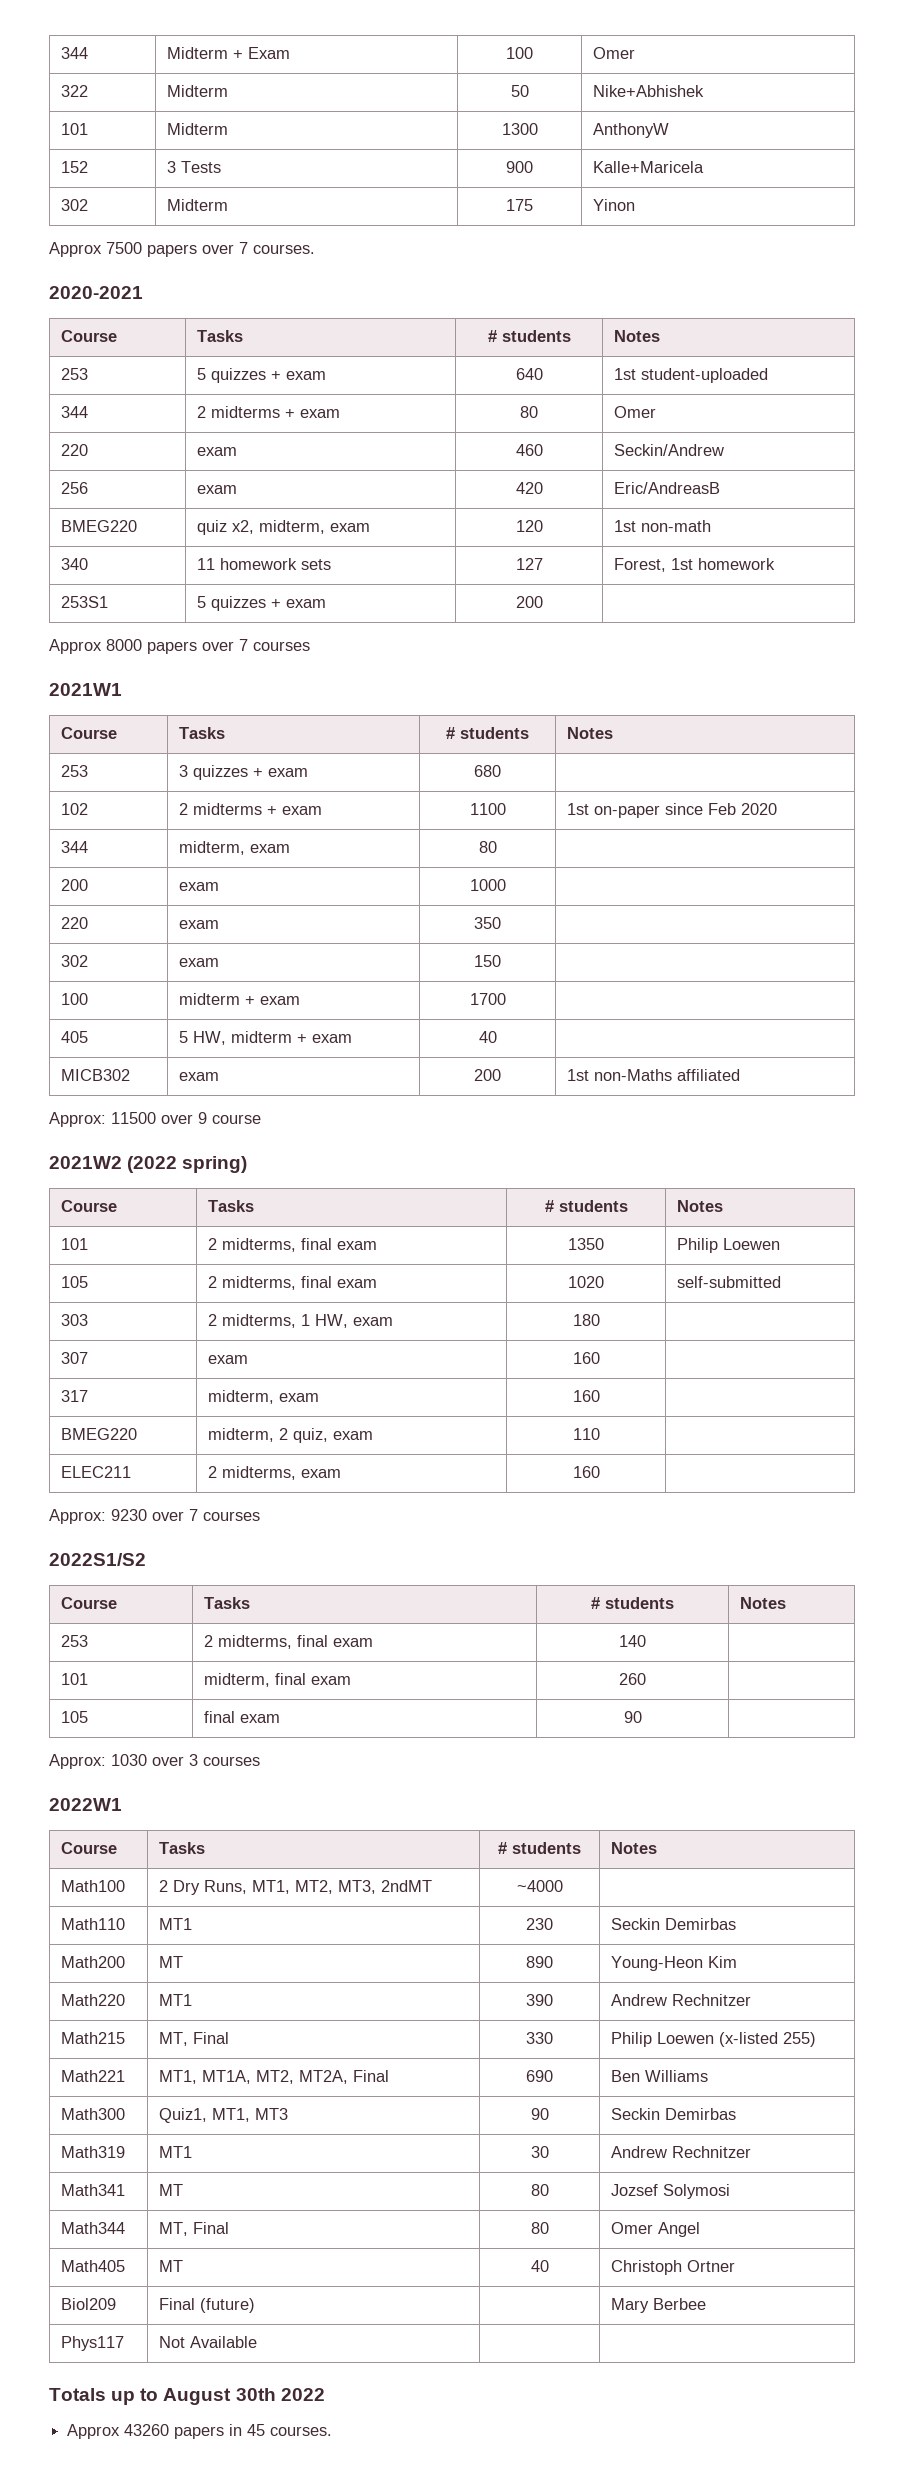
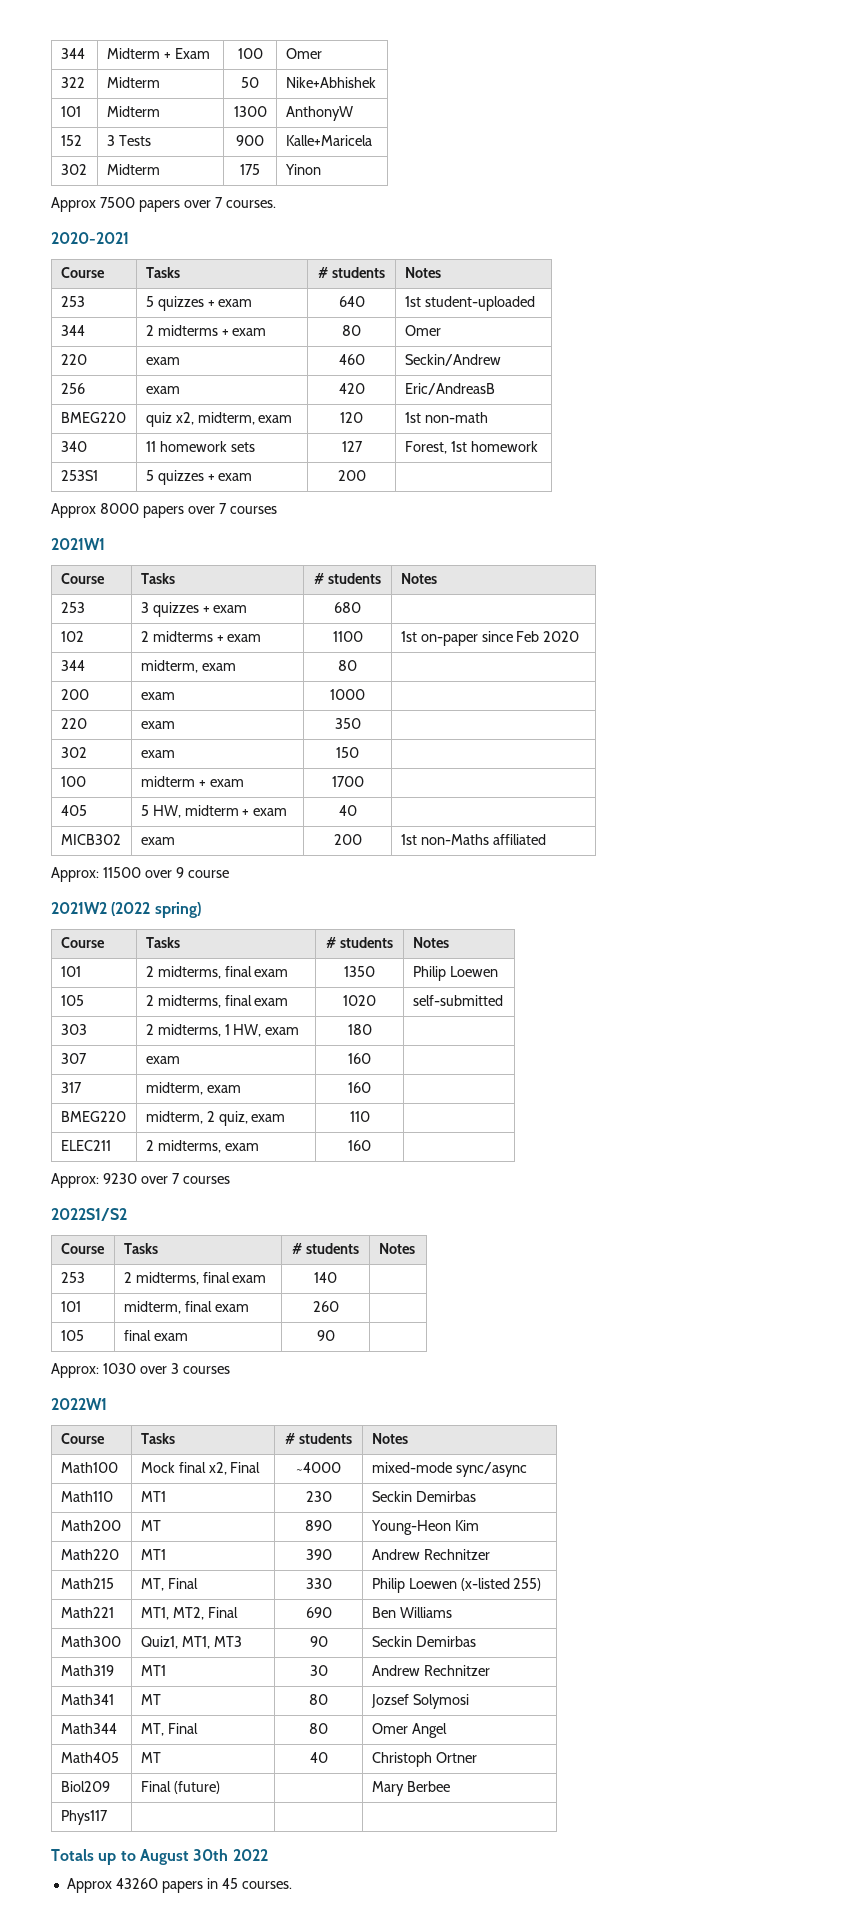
[159,1880,433,1895] 2 Dry Runs, MT1, MT2, MT3, 2ndMT -> [140,1462,261,1475] Mock final x2, Final
(563, 1886) none -> [371,1462,527,1477] mixed-mode sync/async
[202,2070,349,2084] MT1A, MT2, MT2A, -> [172,1607,204,1620] MT2,
[159,2336,258,2348] Not Available -> (108, 1817) none

